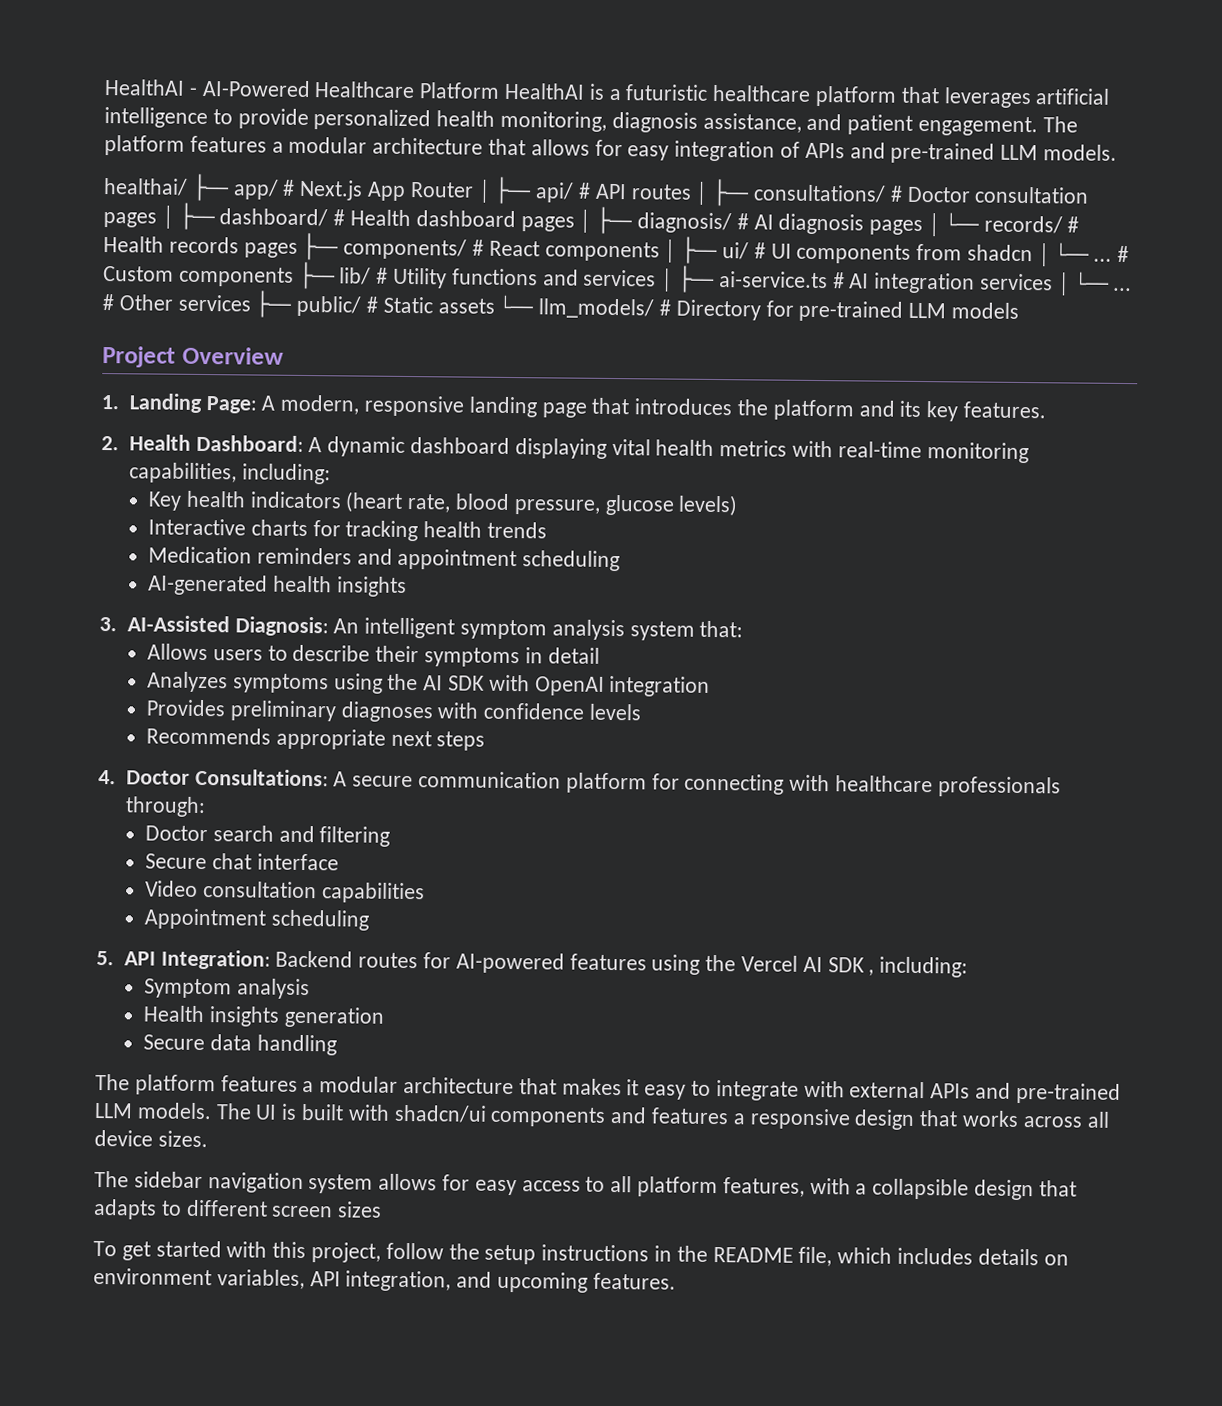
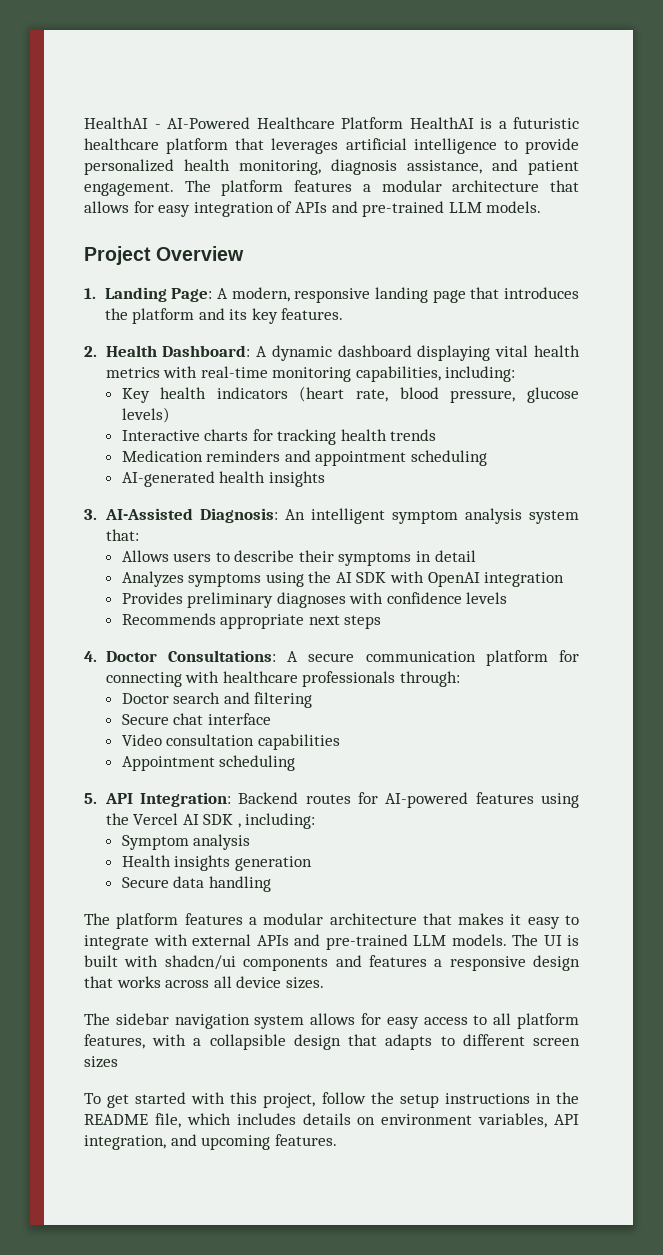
[103,173,1090,207] [103,202,1080,237] [103,232,1130,267] [103,261,1133,296] [102,290,1020,322] // healthai/ ├── app/ # Next.js App Router │ ├── api/ # API routes │ ├── consultations/ # Doctor consultation pages │ ├── dashboard/ # Health dashboard pages │ ├── diagnosis/ # AI diagnosis pages │ └── records/ # Health records pages ├── components/ # React components │ ├── ui/ # UI components from shadcn │ └── ... # Custom components ├── lib/ # Utility functions and services │ ├── ai-service.ts # AI integration services │ └── ... # Other services ├── public/ # Static assets └── llm_models/ # Directory for pre-trained LLM models -> (542, 207) none

